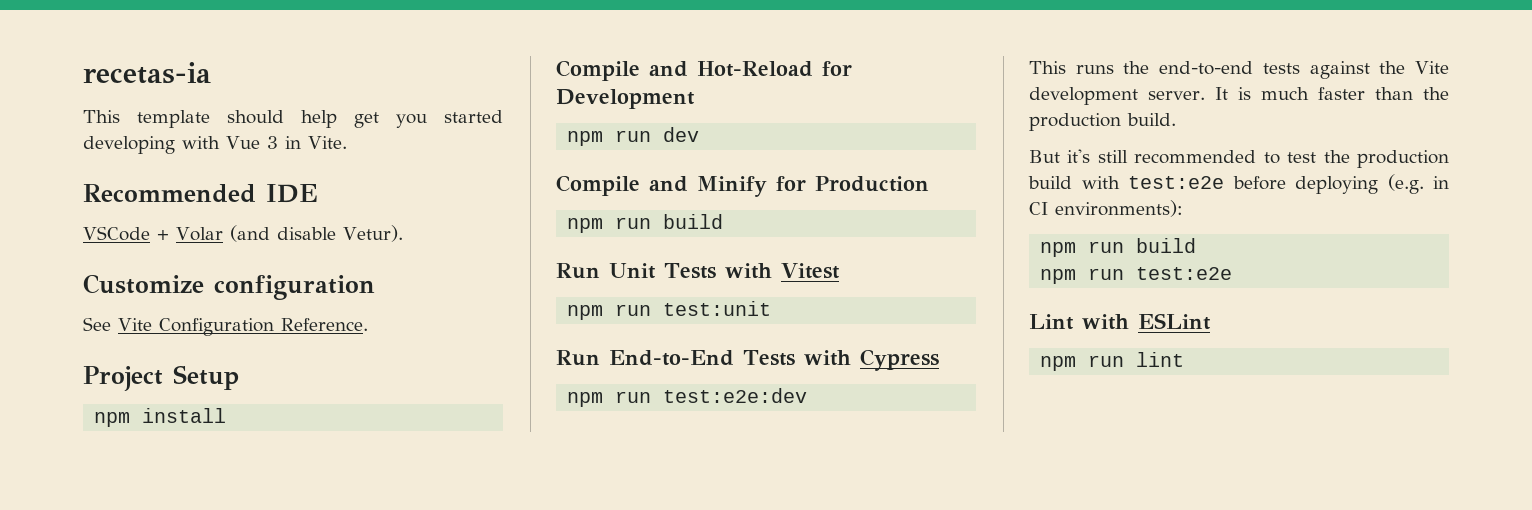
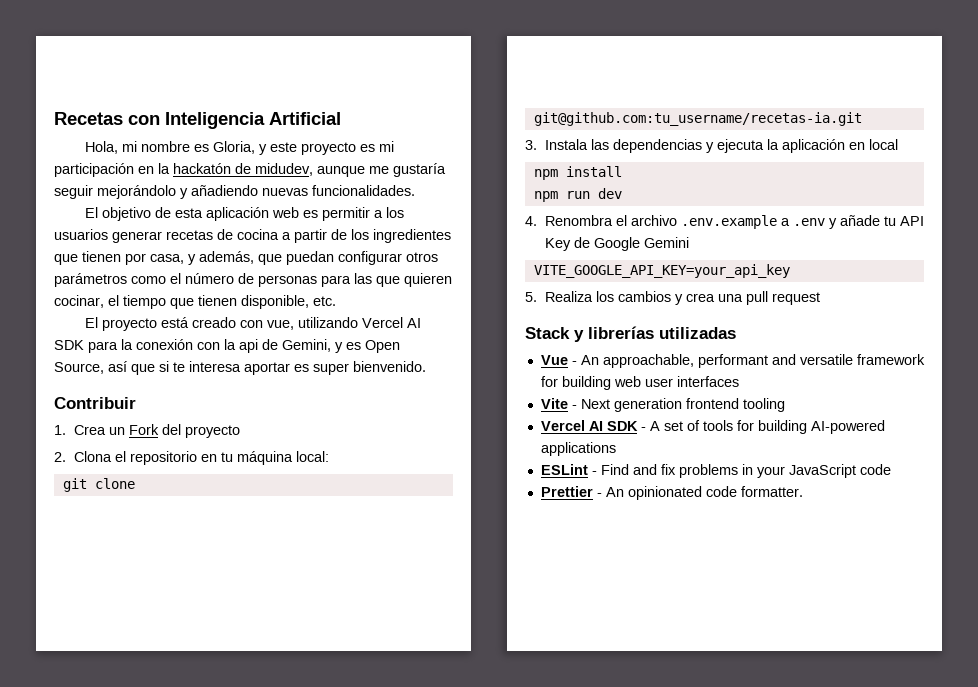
[83,62,211,84] [83,110,503,128] [83,136,347,154] [83,184,318,203] [83,225,403,242] [83,274,375,300] [83,317,368,336] [83,365,239,391] [94,408,227,427] [556,60,852,81] [556,89,695,109] [567,127,700,146] [556,175,929,197] [567,214,724,233] [556,263,840,279] [567,301,772,320] [556,349,939,371] [567,388,808,407] [1029,61,1450,79] [1029,87,1449,105] [1029,113,1176,131] [1029,149,1449,168] [1028,174,1449,194] [1029,200,1183,217] [1040,238,1197,257] [1040,267,1233,284] [1029,313,1211,330] [1040,352,1185,371] recetas-ia // This template should help get you started developing with Vue 3 in Vite. // Recommended IDE // VSCode + Volar (and disable Vetur). // Customize configuration // See Vite Configuration Reference. // Project Setup // npm install // Compile and Hot-Reload for Development // npm run dev // Compile and Minify for Production // npm run build // Run Unit Tests with Vitest // npm run test:unit // Run End-to-End Tests with Cypress // npm run test:e2e:dev // This runs the end-to-end tests against the Vite development server. It is much faster than the production build. // But it's still recommended to test the production build with test:e2e before deploying (e.g. in CI environments): // npm run build // npm run test:e2e // Lint with ESLint // npm run lint -> [54,112,341,129] [84,141,394,155] [54,163,446,177] [54,185,415,199] [84,207,404,221] [54,229,451,243] [54,251,438,265] [54,273,452,287] [54,295,336,309] [84,317,421,331] [54,339,400,353] [54,361,426,375] [54,397,136,409] [54,424,240,438] [54,451,329,465] [62,478,135,492] [533,112,862,126] [525,139,898,153] [533,166,622,180] [533,188,622,202] [525,215,924,229] [544,237,689,251] [533,264,790,278] [525,291,820,305] [525,326,736,342] [540,354,925,368] [540,376,739,390] [540,398,785,412] [540,420,885,434] [540,442,616,456] [540,464,891,478] [540,486,803,500] Recetas con Inteligencia Artificial // Hola, mi nombre es Gloria, y este proyecto es mi participación en la hackatón de midudev, aunque me gustaría seguir mejorándolo y añadiendo nuevas funcionalidades. // El objetivo de esta aplicación web es permitir a los usuarios generar recetas de cocina a partir de los ingredientes que tienen por casa, y además, que puedan configurar otros parámetros como el número de personas para las que quieren cocinar, el tiempo que tienen disponible, etc. // El proyecto está creado con vue, utilizando Vercel AI SDK para la conexión con la api de Gemini, y es Open Source, así que si te interesa aportar es super bienvenido. // Contribuir // 1. Crea un Fork del proyecto // 2. Clona el repositorio en tu máquina local: // git clone git@github.com:tu_username/recetas-ia.git // 3. Instala las dependencias y ejecuta la aplicación en local // npm install // npm run dev // 4. Renombra el archivo .env.example a .env y añade tu API Key de Google Gemini // VITE_GOOGLE_API_KEY=your_api_key // 5. Realiza los cambios y crea una pull request // Stack y librerías utilizadas // Vue - An approachable, performant and versatile framework for building web user interfaces // Vite - Next generation frontend tooling // Vercel AI SDK - A set of tools for building AI-powered applications // ESLint - Find and fix problems in your JavaScript code // Prettier - An opinionated code formatter.

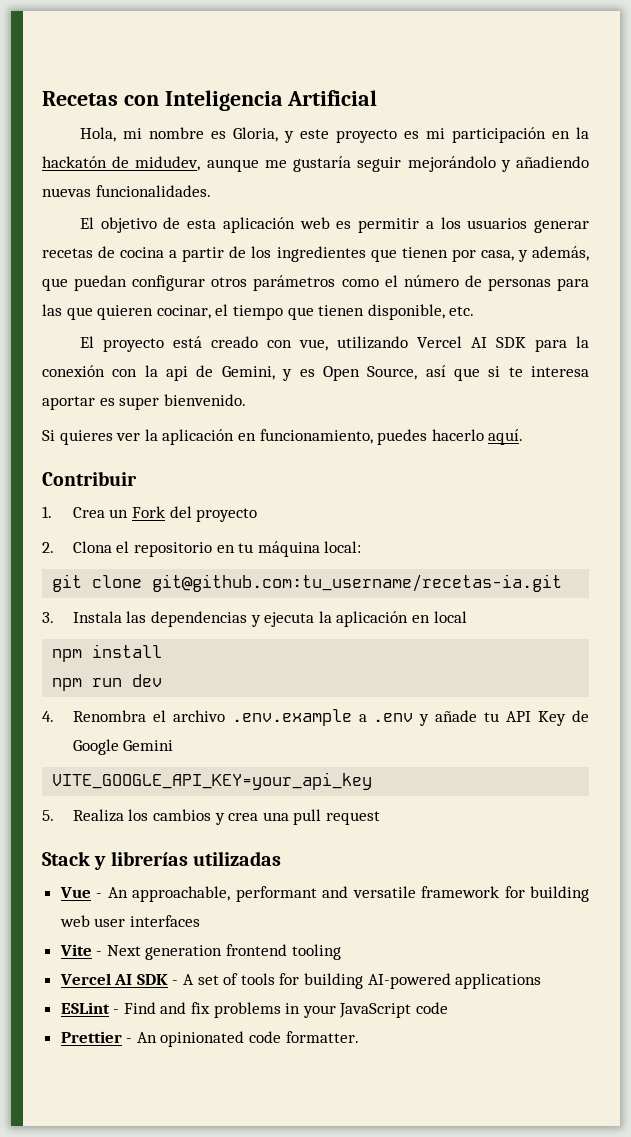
(426, 366) none -> [42,429,524,445] // Si quieres ver la aplicación en funcionamiento, puedes hacerlo aquí.

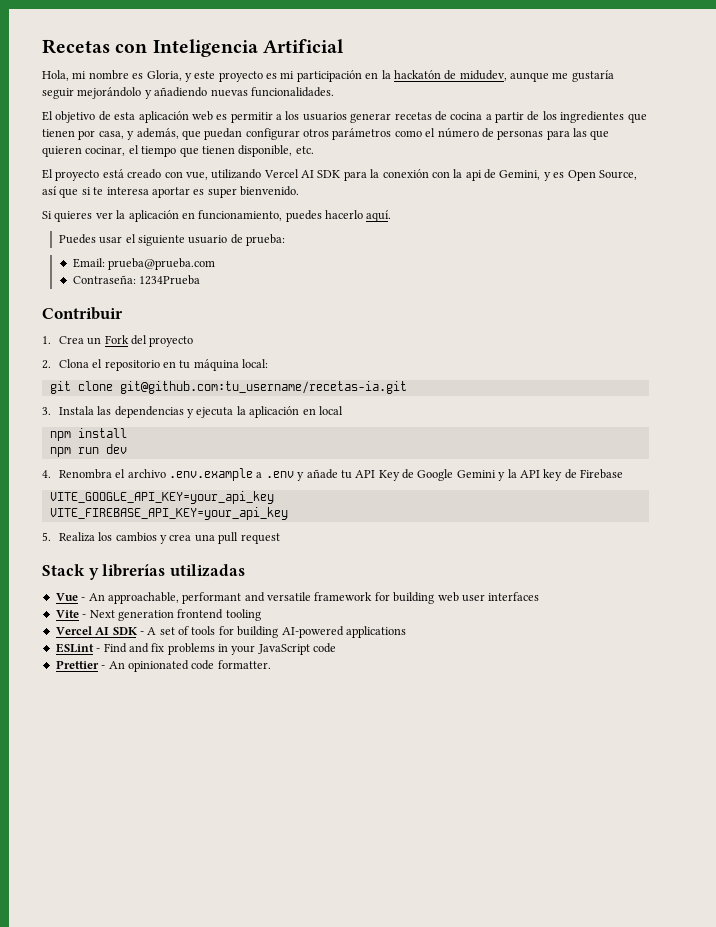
(524, 437) none -> [58,234,286,246] [72,258,216,270] [72,275,201,285] // Puedes usar el siguiente usuario de prueba: // Email: prueba@prueba.com // Contraseña: 1234Prueba
(174, 745) none -> [498,469,624,481] y la API key de Firebase
(373, 781) none -> [49,507,288,520] // VITE_FIREBASE_API_KEY=your_api_key

